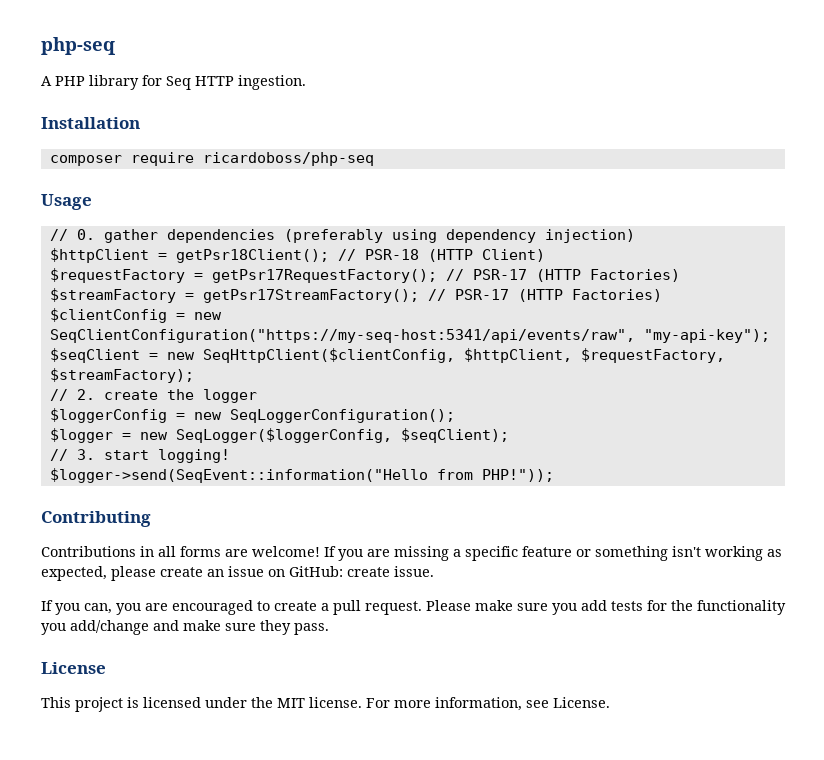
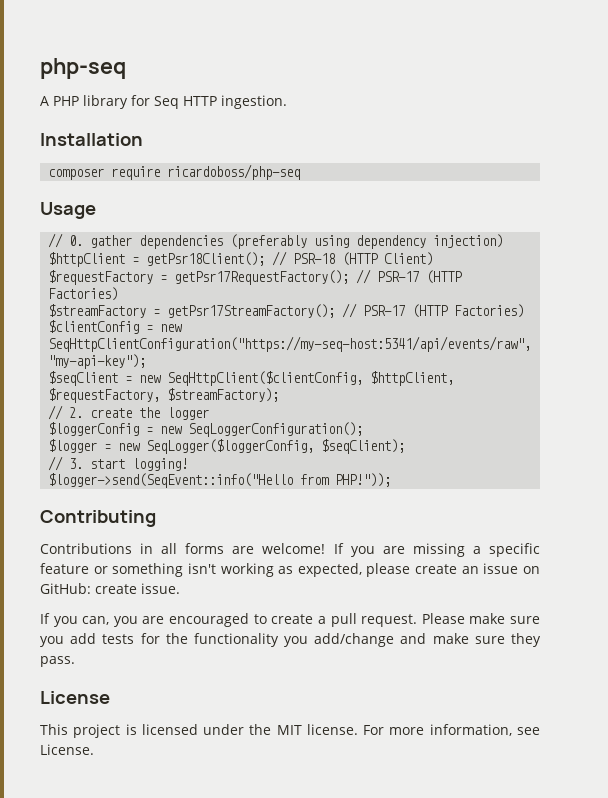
[49,329,635,343] SeqClientConfiguration("https://my-seq-host:5341/api/events/raw", -> [48,336,532,352] SeqHttpClientConfiguration("https://my-seq-host:5341/api/events/raw",
[49,468,428,483] $logger->send(SeqEvent::information("Hello -> [48,473,294,488] $logger->send(SeqEvent::info("Hello

